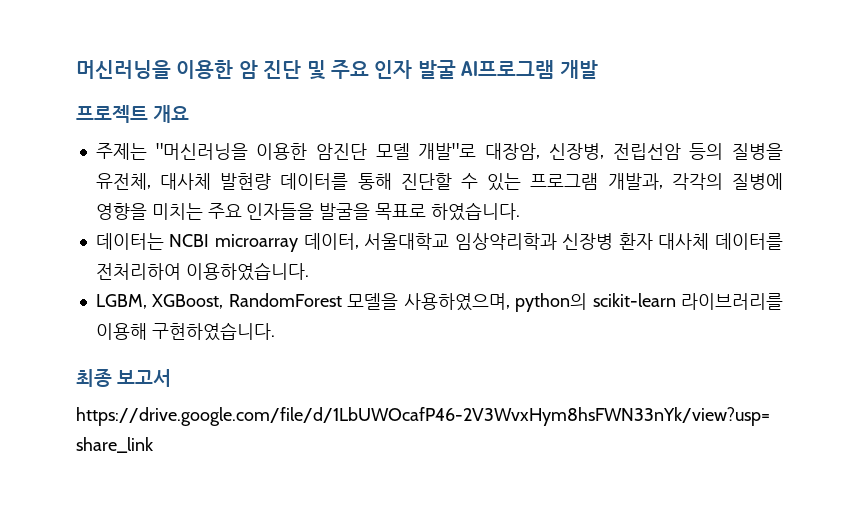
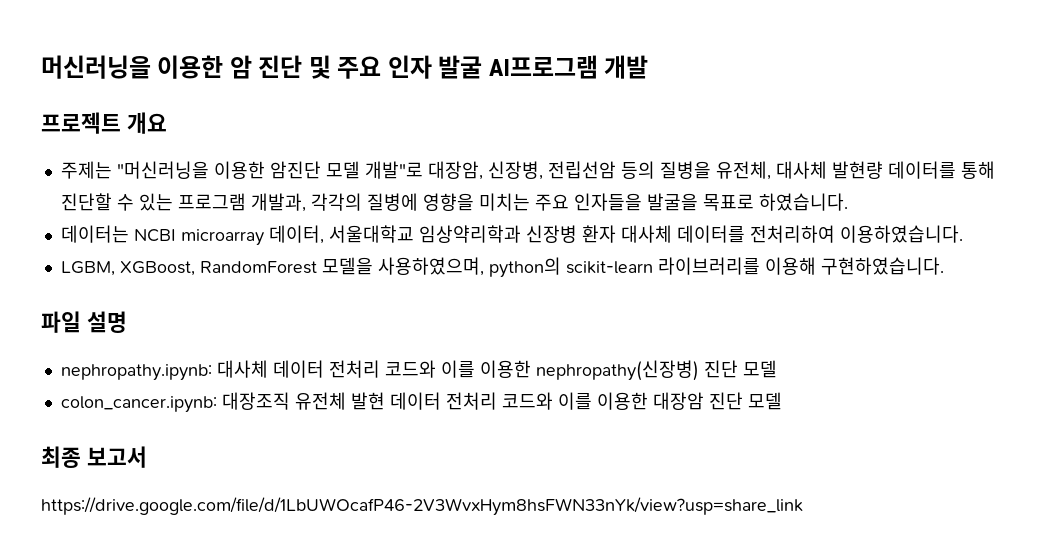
(275, 331) none -> [41,311,127,333] [60,360,777,381] [60,392,782,413] // 파일 설명 // nephropathy.ipynb: 대사체 데이터 전처리 코드와 이를 이용한 nephropathy(신장병) 진단 모델 // colon_cancer.ipynb: 대장조직 유전체 발현 데이터 전처리 코드와 이를 이용한 대장암 진단 모델

